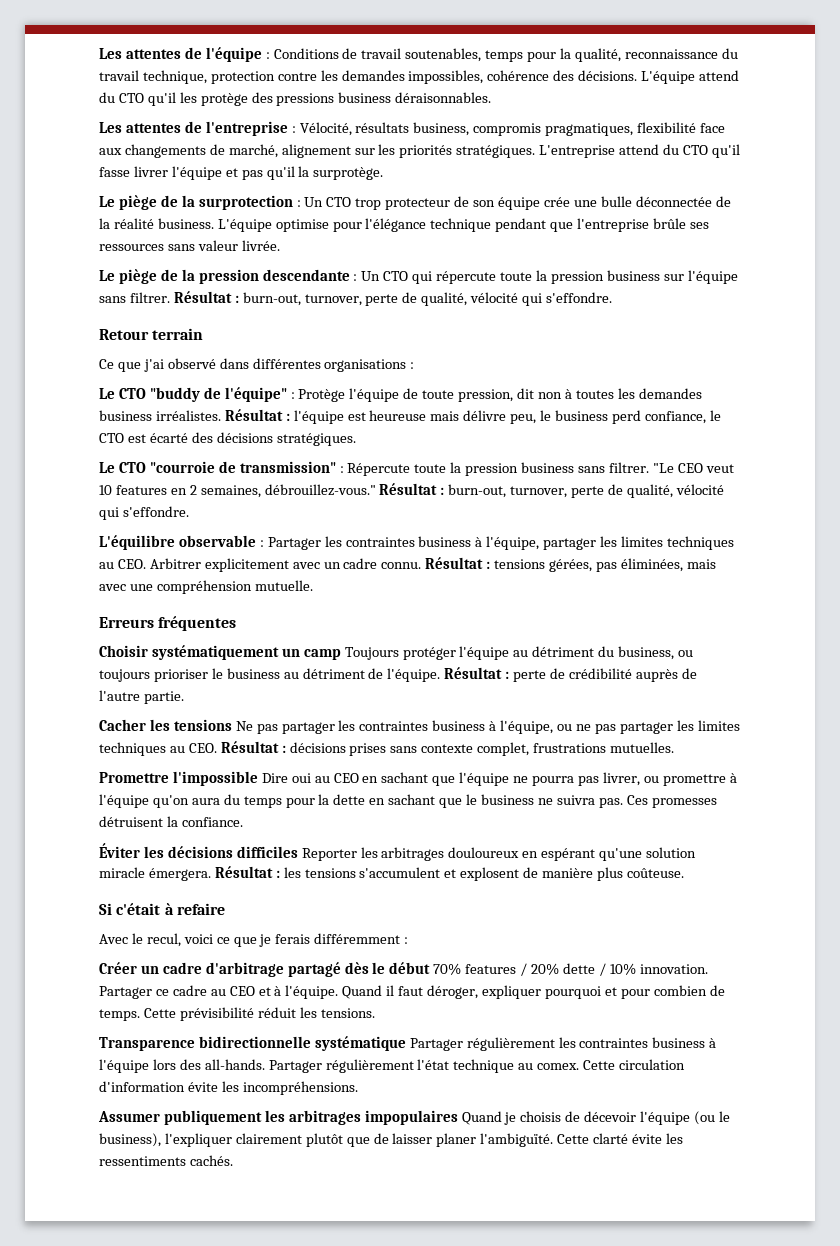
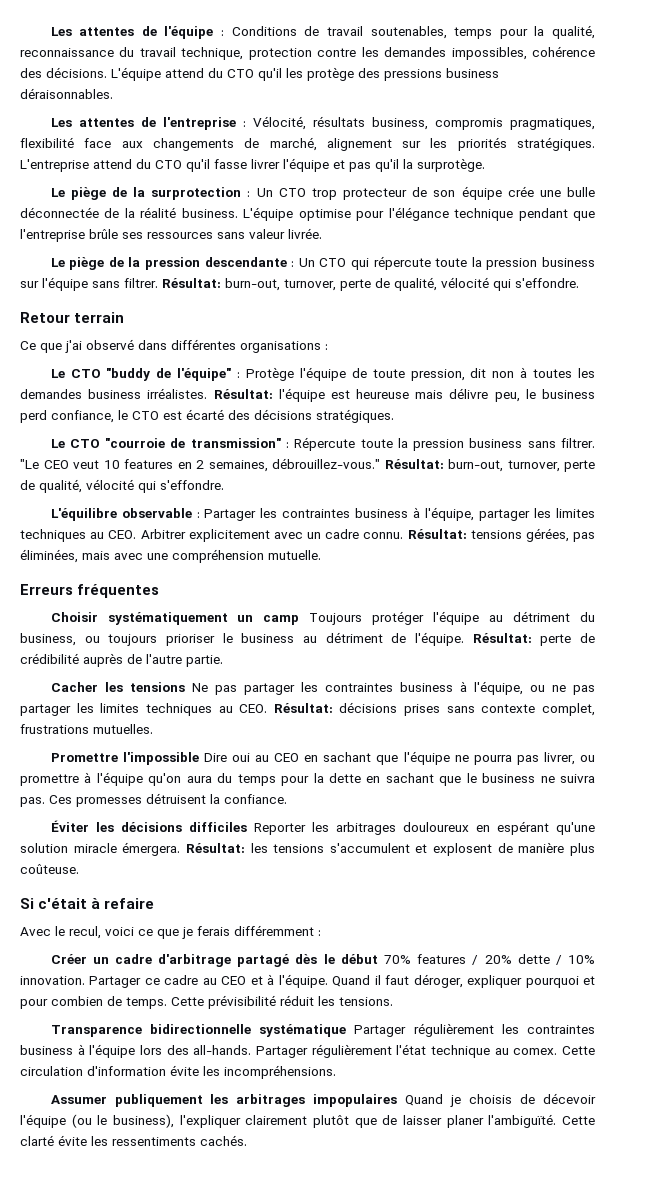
[173,291,239,303] Résultat : -> [162,278,221,288] Résultat:
[224,409,290,421] Résultat : -> [213,389,273,399] Résultat:
[379,483,445,495] Résultat : -> [384,459,444,469] Résultat:
[425,557,491,569] Résultat : -> [407,529,467,539] Résultat:
[444,667,510,679] Résultat : -> [472,633,532,643] Résultat:
[220,741,286,753] Résultat : -> [273,703,333,713] Résultat:
[214,866,280,878] Résultat : -> [185,843,245,853] Résultat:

